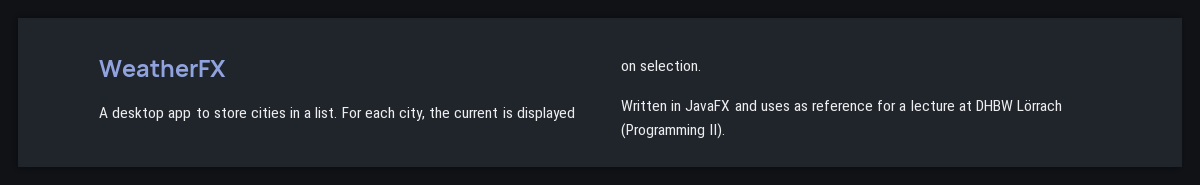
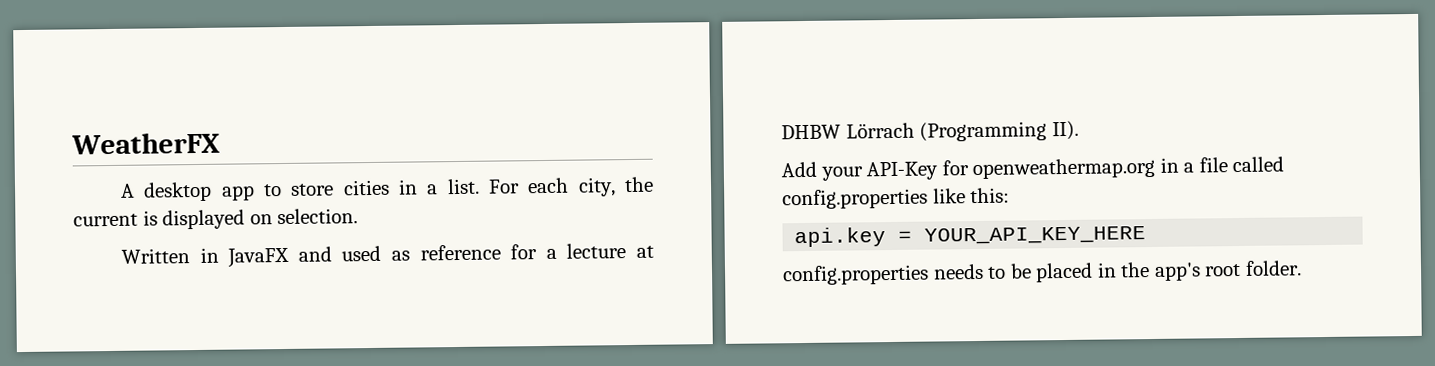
[760,103,790,111] uses -> [341,245,382,262] used
(726, 131) none -> [781,156,1285,181] [782,187,1011,210] [794,226,1147,248] [782,260,1302,286] // Add your API-Key for openweathermap.org in a file called config.properties like this: // api.key = YOUR_API_KEY_HERE // config.properties needs to be placed in the app's root folder.

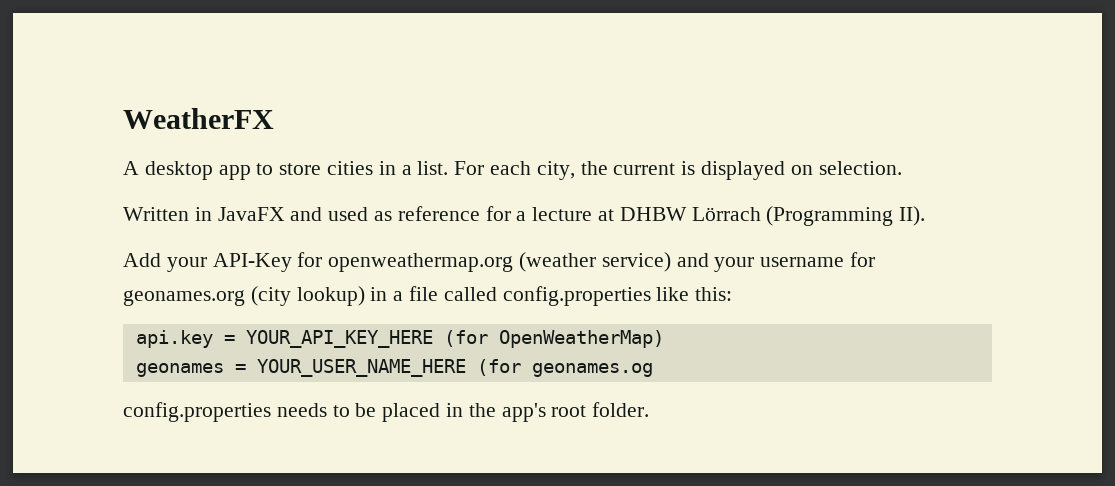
(1156, 168) none -> [519,252,876,272] [123,286,365,306] (weather service) and your username for geonames.org (city lookup)
(1147, 235) none -> [443,330,664,348] [135,359,653,377] (for OpenWeatherMap) // geonames = YOUR_USER_NAME_HERE (for geonames.og

